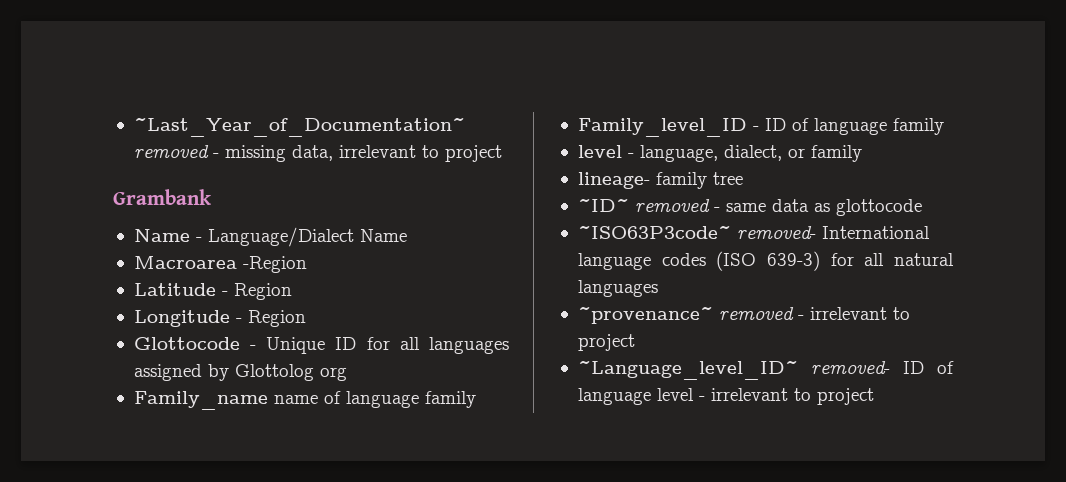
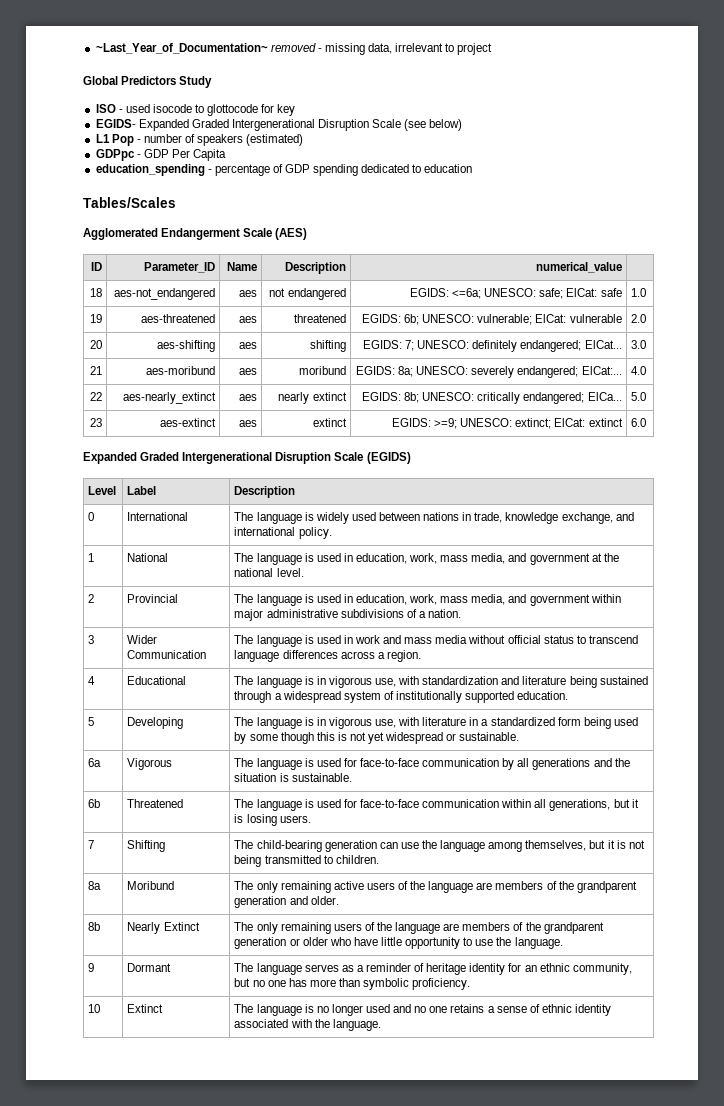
[113,189,212,205] [133,227,407,247] [133,256,307,273] [133,283,292,300] [133,310,306,327] [133,337,509,354] [133,364,347,381] [133,391,476,410] [577,118,944,137] [577,145,862,162] [577,172,743,189] [577,198,922,216] [577,225,930,239] [577,251,954,271] [577,280,658,297] [577,306,910,324] [577,334,635,351] [577,360,954,380] [577,388,874,405] Grambank // Name - Language/Dialect Name // Macroarea -Region // Latitude - Region // Longitude - Region // Glottocode - Unique ID for all languages assigned by Glottolog org // Family_name name of language family // Family_level_ID - ID of language family // level - language, dialect, or family // lineage- family tree // ~ID~ removed - same data as glottocode // ~ISO63P3code~ removed- International language codes (ISO 639-3) for all natural languages // ~provenance~ removed - irrelevant to project // ~Language_level_ID~ removed- ID of language level - irrelevant to project -> [83,76,213,88] [95,104,296,116] [95,119,463,131] [95,134,304,146] [95,149,227,161] [95,164,473,176] [83,197,176,208] [83,228,308,240] [90,262,102,271] [143,262,215,273] [226,262,257,271] [284,262,346,274] [535,262,622,273] [89,288,102,297] [113,288,215,300] [238,290,257,297] [269,288,346,300] [409,288,622,299] [631,288,647,297] [89,314,102,323] [140,314,215,323] [238,316,257,323] [293,314,346,323] [361,314,622,325] [631,314,647,323] [89,340,102,349] [156,340,215,352] [238,342,257,349] [309,340,346,352] [362,340,622,352] [631,340,647,349] [89,366,102,375] [145,366,215,375] [238,368,257,375] [298,366,346,375] [355,366,622,378] [631,366,647,375] [89,392,102,401] [122,392,216,404] [238,394,257,401] [278,392,347,404] [361,392,622,404] [631,392,647,401] [89,418,102,427] [159,418,216,427] [238,420,257,427] [312,418,347,427] [391,418,623,429] [631,418,647,427] [83,452,411,464] [88,486,117,495] [127,486,157,495] [234,486,296,498] [88,512,95,521] [127,512,189,521] [234,512,634,524] [234,527,332,539] [88,553,95,562] [127,553,169,562] [234,553,619,565] [234,568,304,577] [88,594,95,603] [127,594,179,603] [234,594,621,606] [234,609,462,621] [88,635,95,644] [127,635,158,644] [127,650,207,659] [234,635,638,647] [234,650,421,662] [88,676,96,685] [127,676,187,685] [234,676,648,688] [234,691,569,703] [88,717,95,726] [127,717,184,729] [234,717,638,729] [234,732,520,744] [88,758,102,767] [127,758,173,770] [234,758,630,770] [234,773,352,782] [88,799,101,808] [127,799,184,808] [234,799,639,811] [234,814,311,826] [88,840,95,849] [127,840,166,852] [234,840,645,852] [234,855,379,867] [88,881,102,890] [127,881,175,890] [234,881,637,893] [234,896,339,908] [88,922,101,931] [127,922,200,934] [234,922,604,934] [234,937,563,949] [88,963,95,972] [127,963,172,972] [234,963,632,975] [234,978,471,990] [88,1004,101,1013] [127,1004,164,1013] [234,1004,611,1016] [234,1019,381,1031] Global Predictors Study // ISO - used isocode to glottocode for key // EGIDS- Expanded Graded Intergenerational Disruption Scale (see below) // L1 Pop - number of speakers (estimated) // GDPpc - GDP Per Capita // education_spending - percentage of GDP spending dedicated to education // Tables/Scales // Agglomerated Endangerment Scale (AES) // ID | Parameter_ID | Name | Description | numerical_value | // 18 | aes-not_endangered | aes | not endangered | EGIDS: <=6a; UNESCO: safe; ElCat: safe | 1.0 // 19 | aes-threatened | aes | threatened | EGIDS: 6b; UNESCO: vulnerable; ElCat: vulnerable | 2.0 // 20 | aes-shifting | aes | shifting | EGIDS: 7; UNESCO: definitely endangered; ElCat... | 3.0 // 21 | aes-moribund | aes | moribund | EGIDS: 8a; UNESCO: severely endangered; ElCat:... | 4.0 // 22 | aes-nearly_extinct | aes | nearly extinct | EGIDS: 8b; UNESCO: critically endangered; ElCa... | 5.0 // 23 | aes-extinct | aes | extinct | EGIDS: >=9; UNESCO: extinct; ElCat: extinct | 6.0 // Expanded Graded Intergenerational Disruption Scale (EGIDS) // Level | Label | Description // 0 | International | The language is widely used between nations in trade, knowledge exchange, and international policy. // 1 | National | The language is used in education, work, mass media, and government at the national level. // 2 | Provincial | The language is used in education, work, mass media, and government within major administrative subdivisions of a nation. // 3 | Wider Communication | The language is used in work and mass media without official status to transcend language differences across a region. // 4 | Educational | The language is in vigorous use, with standardization and literature being sustained through a widespread system of institutionally supported education. // 5 | Developing | The language is in vigorous use, with literature in a standardized form being used by some though this is not yet widespread or sustainable. // 6a | Vigorous | The language is used for face-to-face communication by all generations and the situation is sustainable. // 6b | Threatened | The language is used for face-to-face communication within all generations, but it is losing users. // 7 | Shifting | The child-bearing generation can use the language among themselves, but it is not being transmitted to children. // 8a | Moribund | The only remaining active users of the language are members of the grandparent generation and older. // 8b | Nearly Extinct | The only remaining users of the language are members of the grandparent generation or older who have little opportunity to use the language. // 9 | Dormant | The language serves as a reminder of heritage identity for an ethnic community, but no one has more than symbolic proficiency. // 10 | Extinct | The language is no longer used and no one retains a sense of ethnic identity associated with the language.

